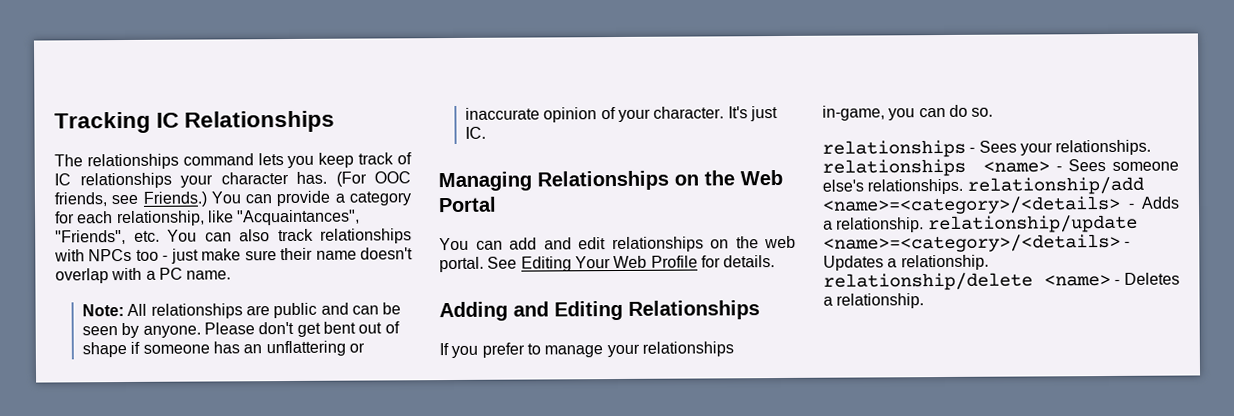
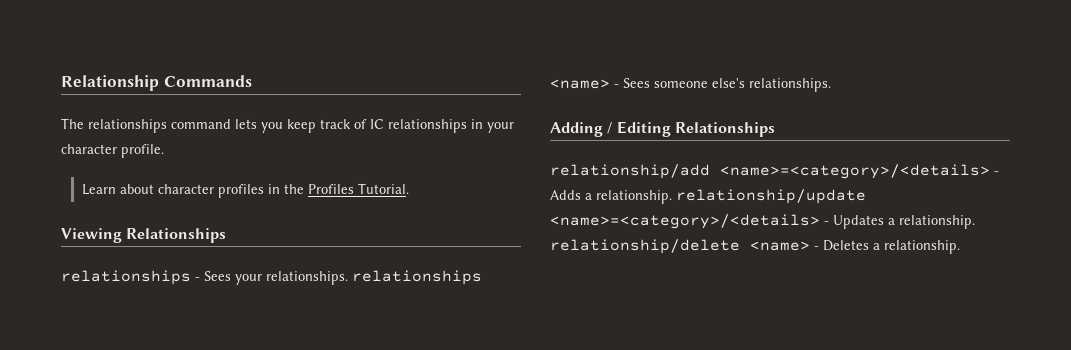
[54,110,336,134] Tracking IC Relationships -> [61,75,252,91] Relationship Commands
(172, 180) none -> [471,119,483,129] in
[296,171,411,187] [54,190,411,207] [55,209,361,227] [55,228,412,245] [54,247,414,264] [55,267,232,284] [82,302,402,319] [82,321,400,339] [82,340,366,358] [465,106,779,123] [465,126,487,139] [438,169,783,192] [438,196,497,213] [439,235,796,253] [439,255,776,273] [439,300,760,322] [439,341,734,359] [822,104,994,121] has. (For OOC friends, see Friends.) You can provide a category for each relationship, like "Acquaintances", "Friends", etc. You can also track relationships with NPCs too - just make sure their name doesn't overlap with a PC name. // Note: All relationships are public and can be seen by anyone. Please don't get bent out of shape if someone has an unflattering or inaccurate opinion of your character. It's just IC. // Managing Relationships on the Web Portal // You can add and edit relationships on the web portal. See Editing Your Web Profile for details. // Adding and Editing Relationships // If you prefer to manage your relationships in-game, you can do so. -> [121,144,164,158] [81,183,409,198] [61,228,227,243] profile. // Learn about character profiles in the Profiles Tutorial. // Viewing Relationships
(964, 186) none -> [550,121,775,137] // Adding / Editing Relationships //

